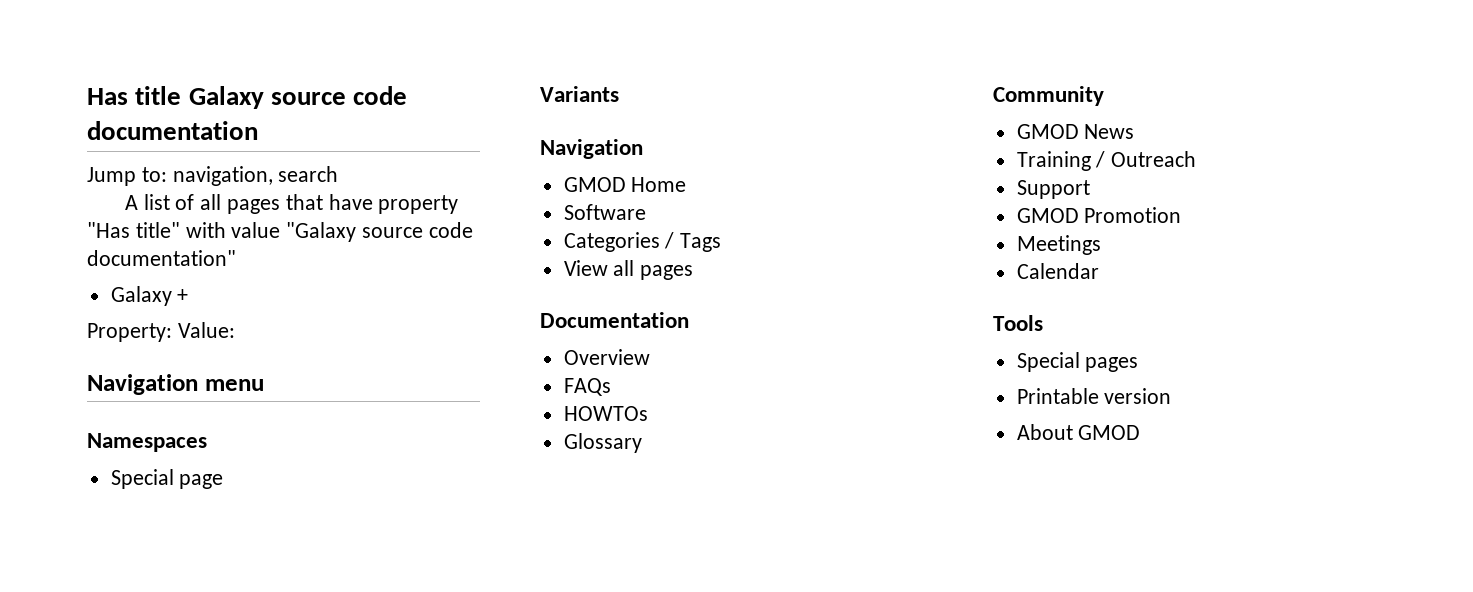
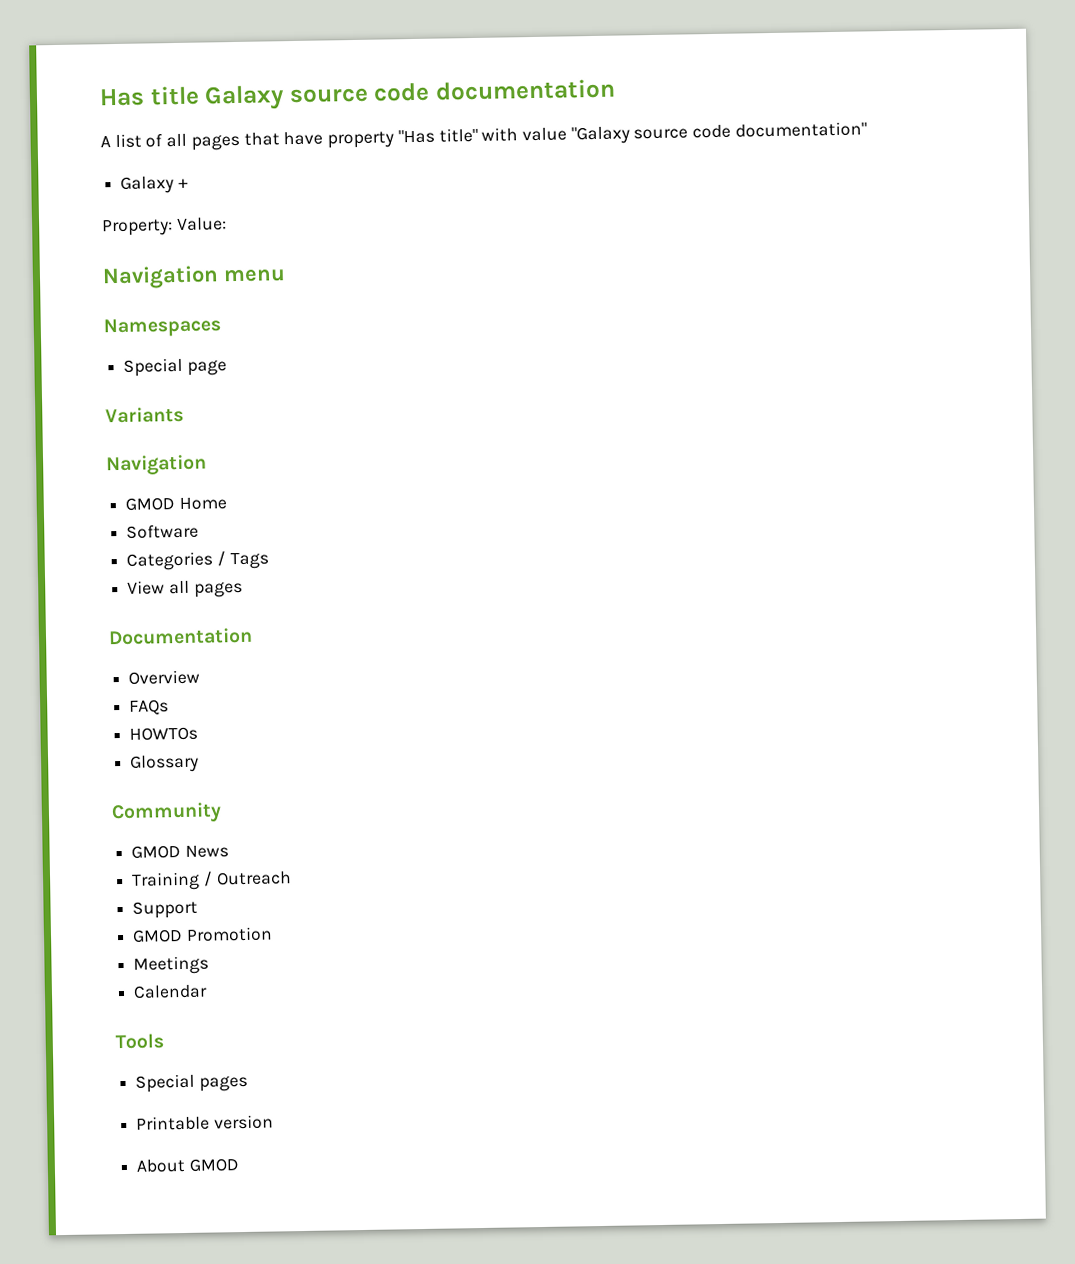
[87,166,339,186] // Jump to: navigation, search -> (617, 89) none

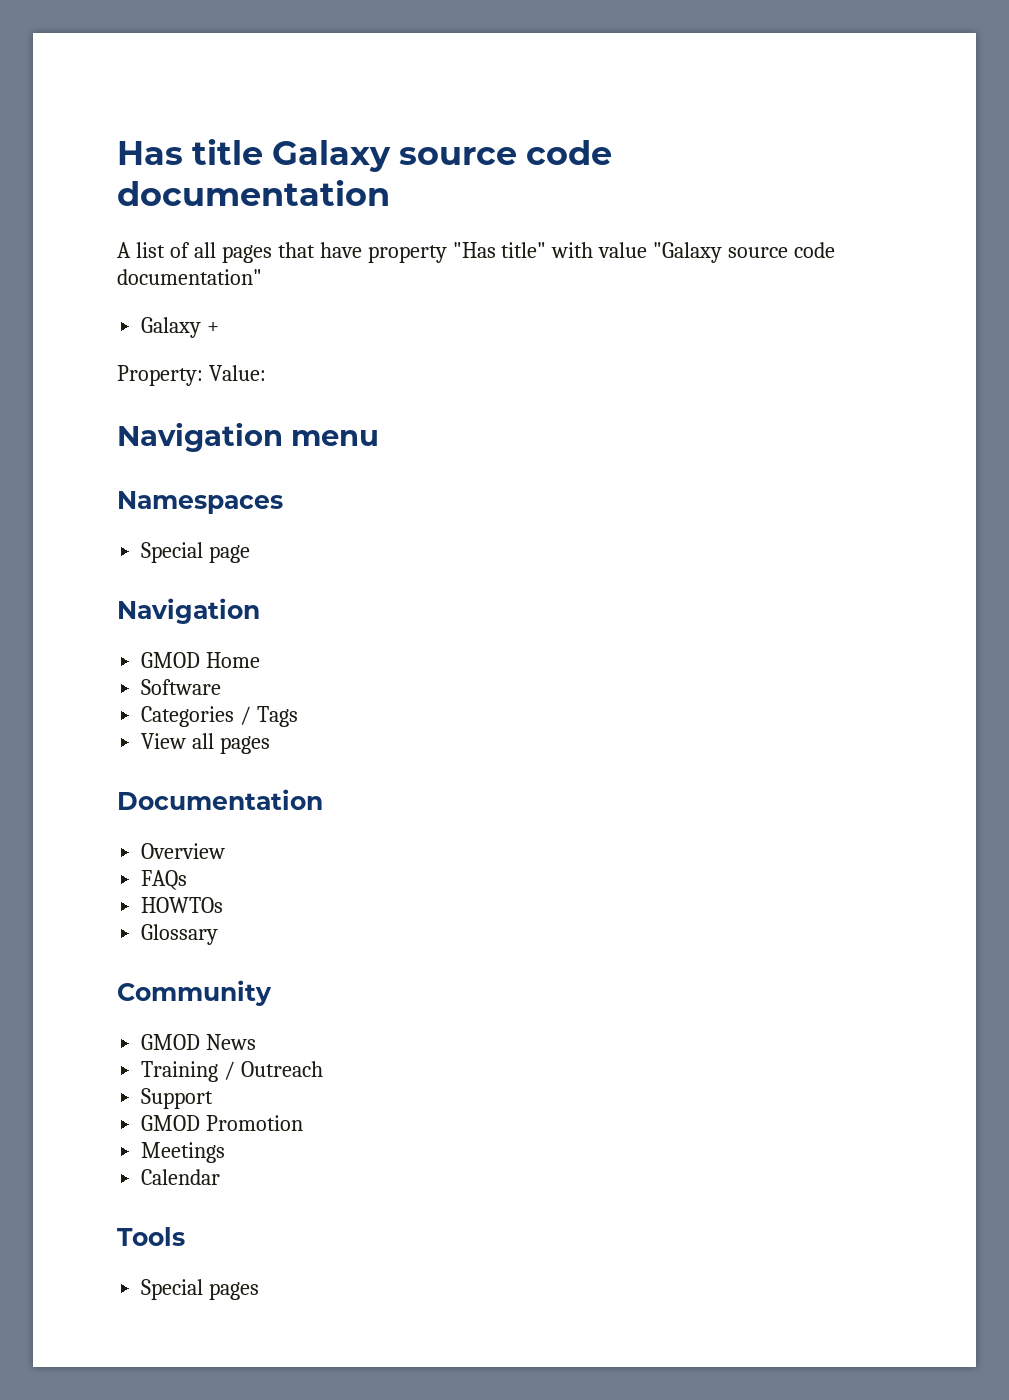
[105,406,184,424] // Variants -> (251, 554) none
[136,1114,274,1131] [136,1158,239,1173] // Printable version // About GMOD -> (260, 1291) none

